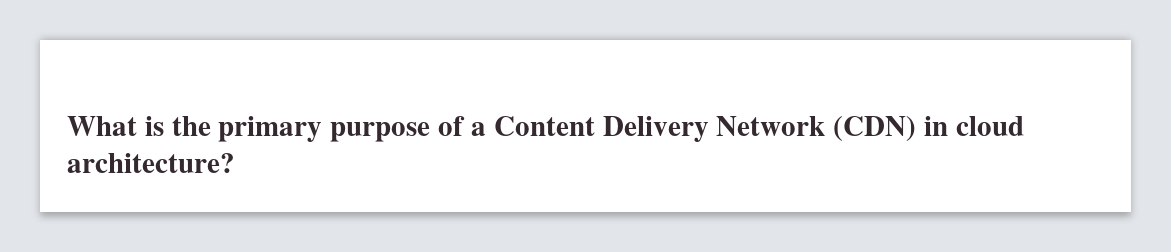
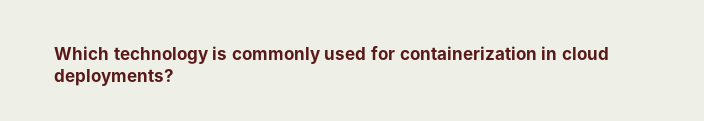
[67,116,917,142] What is the primary purpose of a Content Delivery Network (CDN) -> [54,46,537,64] Which technology is commonly used for containerization
[67,153,235,173] architecture? -> [54,69,174,86] deployments?

